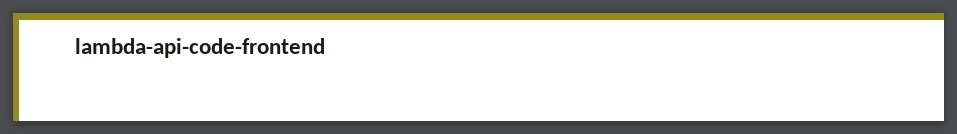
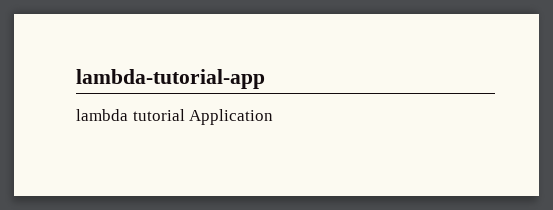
[75,38,325,58] lambda-api-code-frontend -> [76,69,265,89] [76,109,274,125] lambda-tutorial-app // lambda tutorial Application

